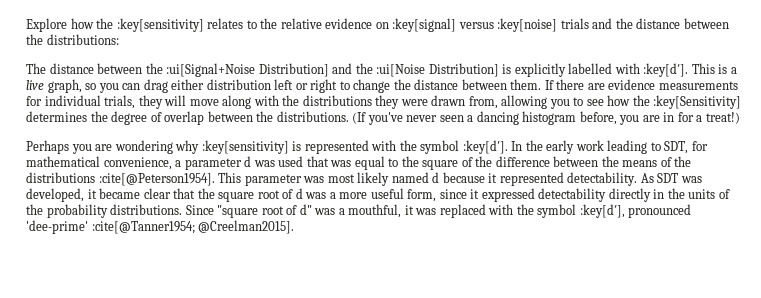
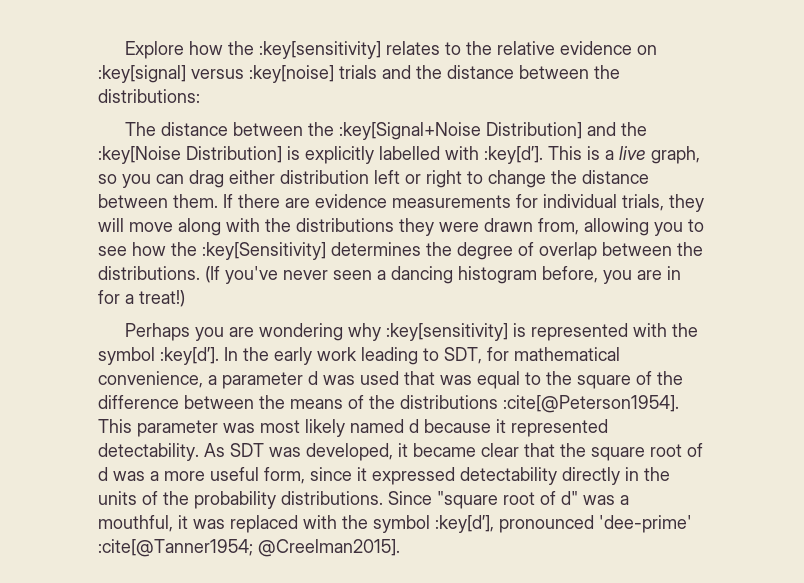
[166,63,256,77] :ui[Signal+Noise -> [338,122,481,140] :key[Signal+Noise
[376,64,426,77] :ui[Noise -> [98,146,181,164] :key[Noise

